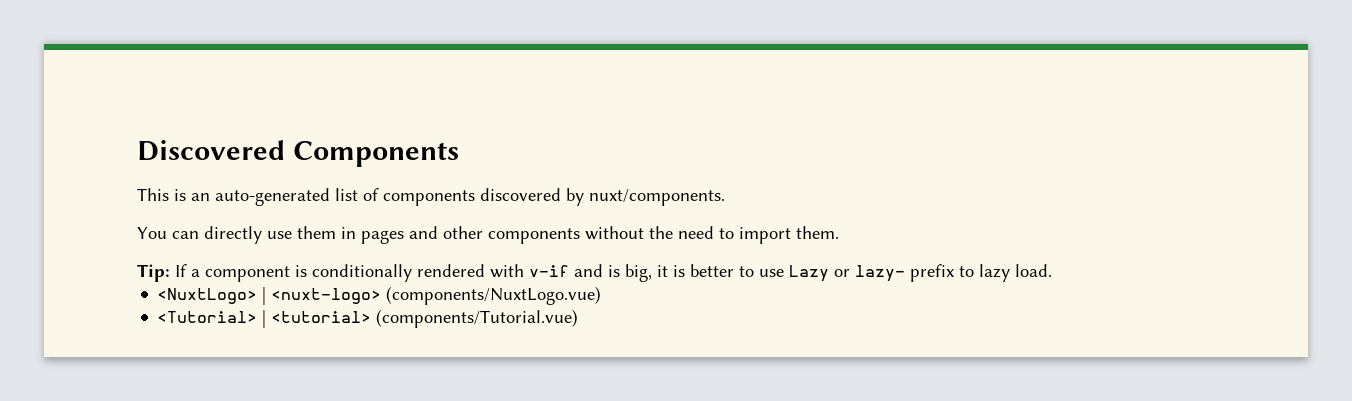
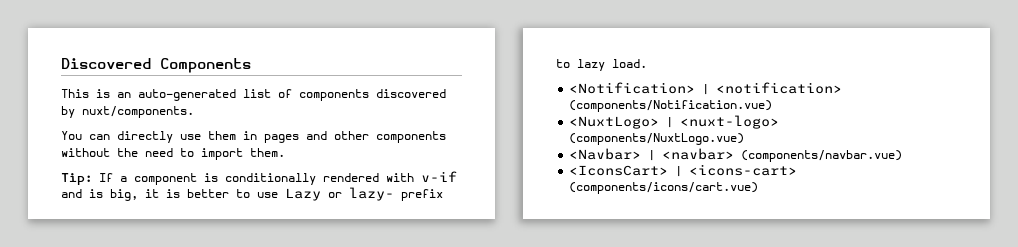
(1052, 270) none -> [569,82,843,95] [569,100,773,112] // <Notification> | <notification> (components/Notification.vue)
[157,309,579,328] <Tutorial> | <tutorial> (components/Tutorial.vue) -> [569,148,903,162] [569,164,798,177] [569,182,759,194] <Navbar> | <navbar> (components/navbar.vue) // <IconsCart> | <icons-cart> (components/icons/cart.vue)

